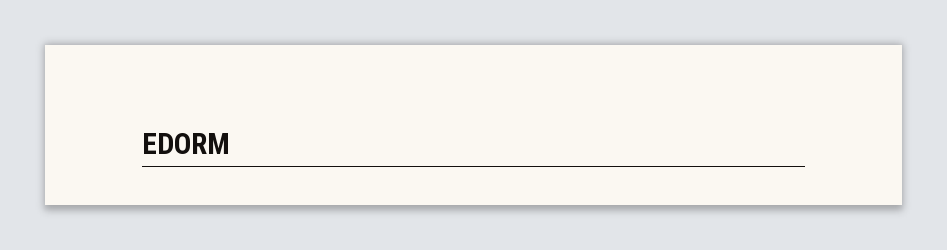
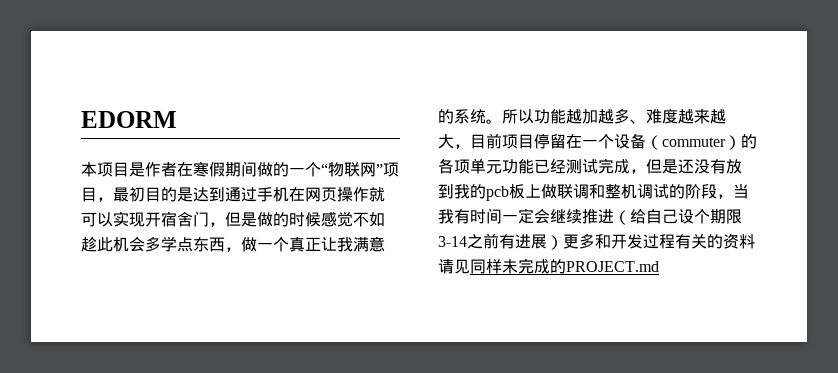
(230, 143) none -> [81,161,399,177] [81,187,385,202] [81,211,385,227] [81,236,385,252] [438,108,726,124] [438,133,757,150] [438,158,742,174] [438,184,749,201] [438,208,742,225] [438,233,755,250] [438,258,659,274] // 本项目是作者在寒假期间做的一个“物联网”项目，最初目的是达到通过手机在网页操作就可以实现开宿舍门，但是做的时候感觉不如趁此机会多学点东西，做一个真正让我满意的系统。所以功能越加越多、难度越来越大，目前项目停留在一个设备（commuter）的各项单元功能已经测试完成，但是还没有放到我的pcb板上做联调和整机调试的阶段，当我有时间一定会继续推进（给自己设个期限3-14之前有进展）更多和开发过程有关的资料请见同样未完成的PROJECT.md

